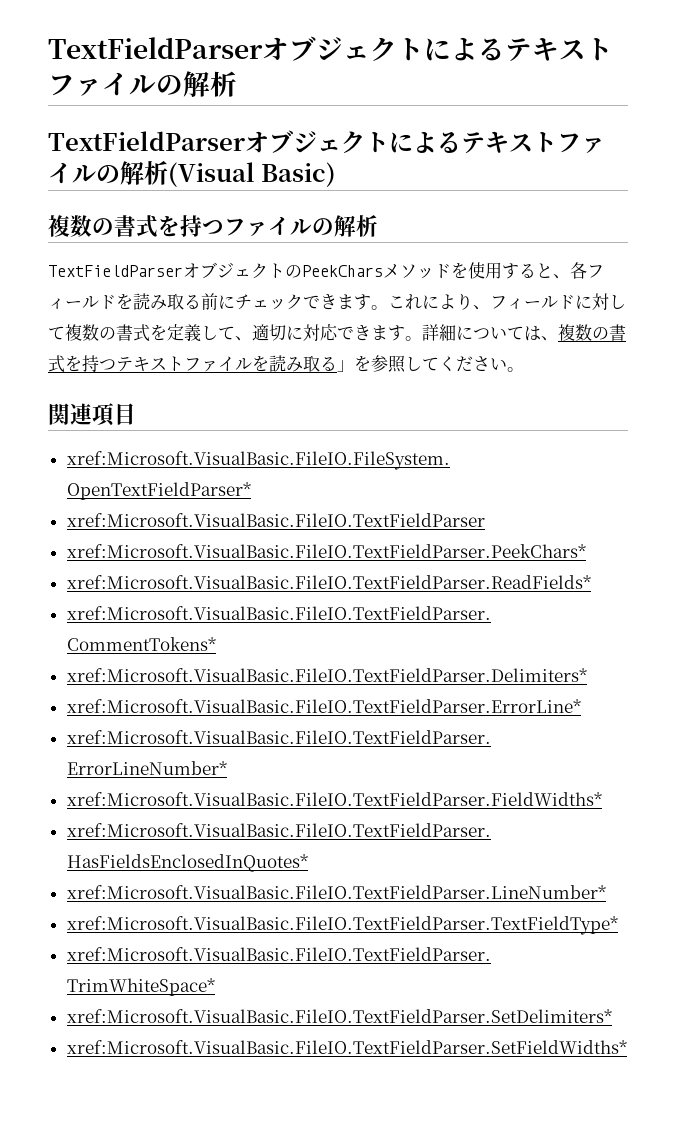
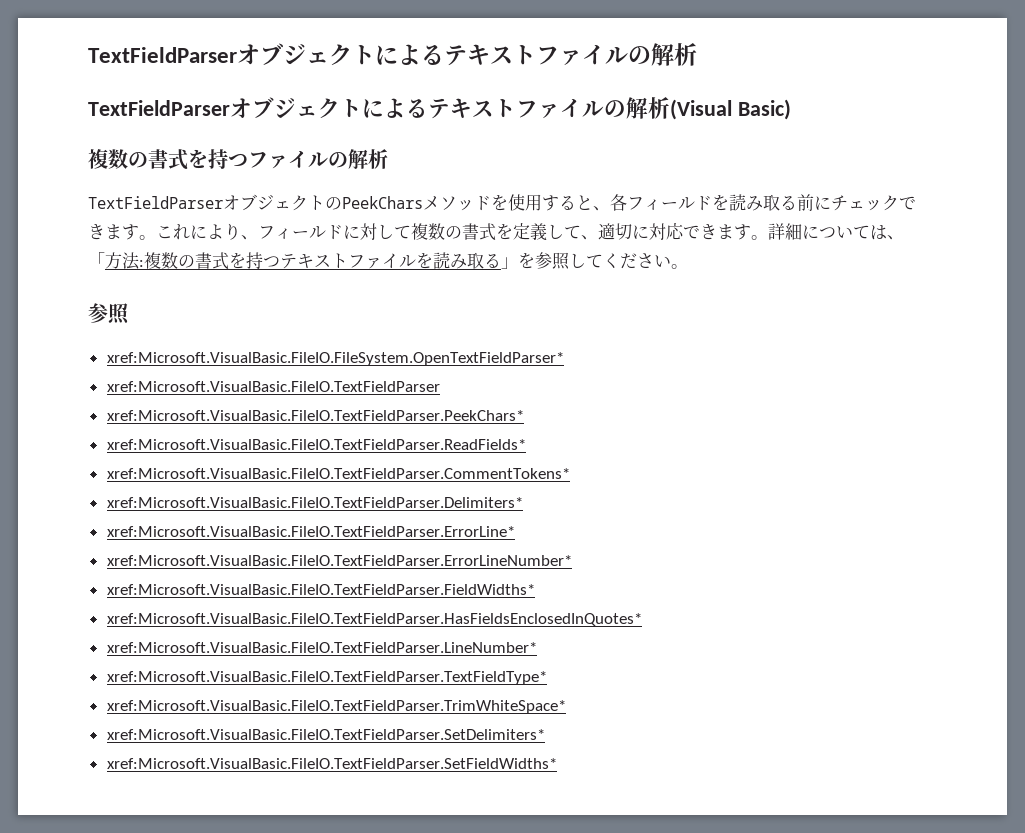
(558, 338) none -> [88,252,144,270] 「方法:
[48,403,136,426] 関連項目 -> [88,303,130,325] 参照

